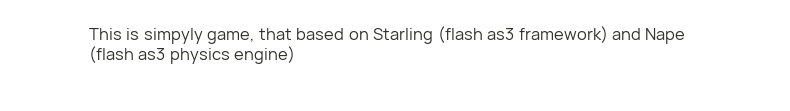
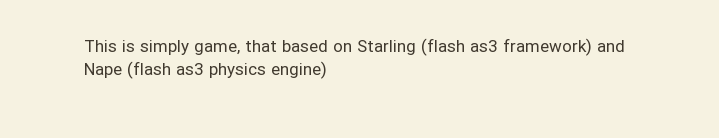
[143,28,203,44] simpyly -> [140,40,189,55] simply

